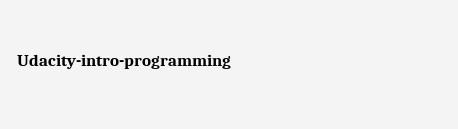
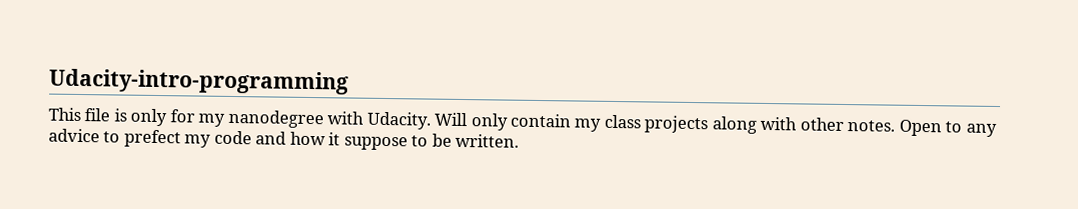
(231, 61) none -> [48,107,997,137] [48,128,520,151] // This file is only for my nanodegree with Udacity. Will only contain my class projects along with other notes. Open to any advice to prefect my code and how it suppose to be written.

